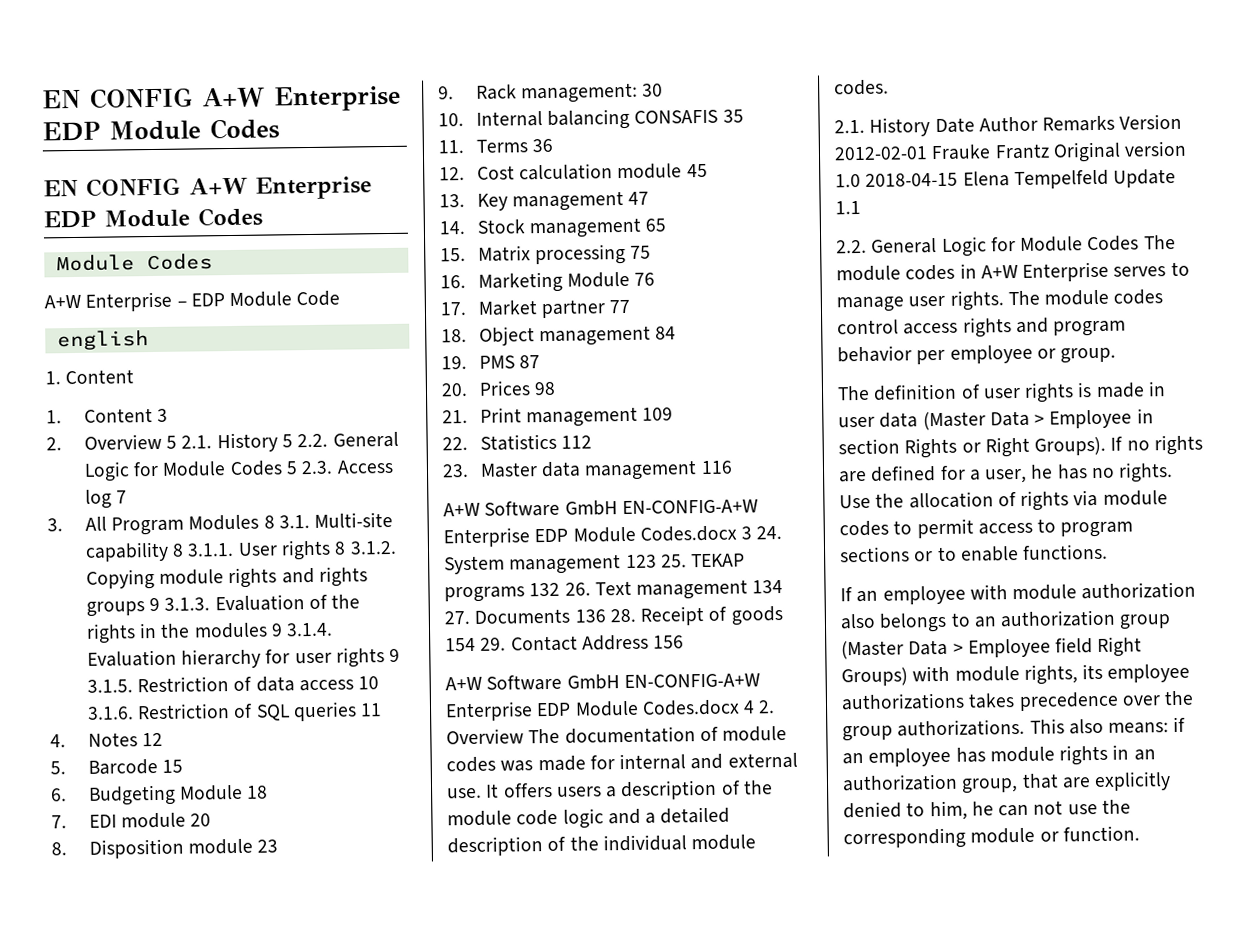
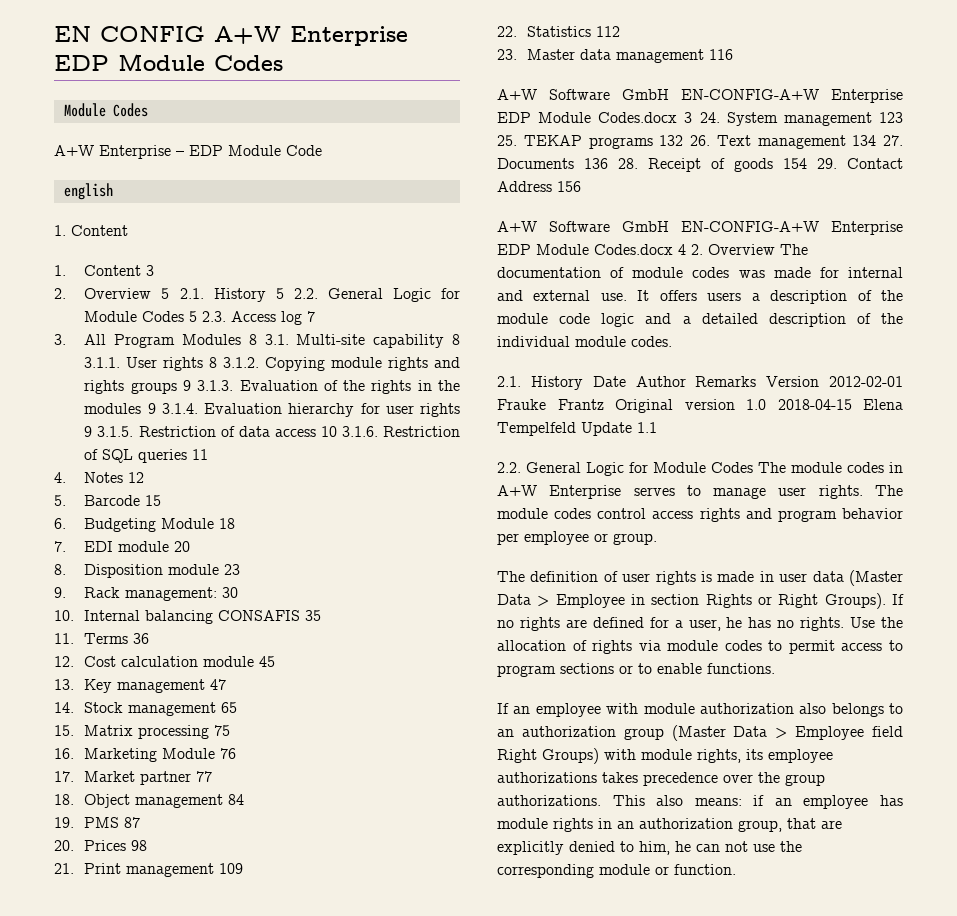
[42,85,401,112] [42,118,280,142] [43,176,372,200] [43,207,263,229] EN CONFIG A+W Enterprise EDP Module Codes // EN CONFIG A+W Enterprise EDP Module Codes -> [54,26,408,46] [54,54,283,71] EN CONFIG A+W Enterprise EDP Module Codes

